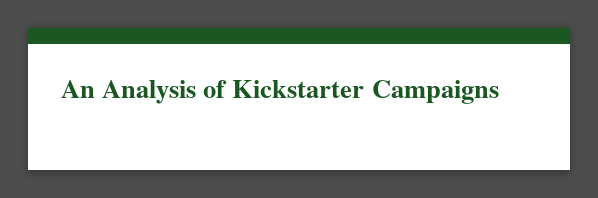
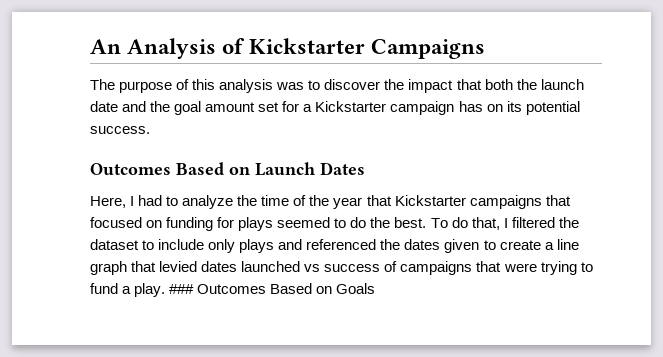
(499, 92) none -> [90,79,584,93] [90,101,580,115] [90,126,150,134] [90,162,365,176] [90,195,571,209] [90,217,579,231] [90,239,579,253] [90,261,593,275] [90,283,376,297] // The purpose of this analysis was to discover the impact that both the launch date and the goal amount set for a Kickstarter campaign has on its potential success. // Outcomes Based on Launch Dates // Here, I had to analyze the time of the year that Kickstarter campaigns that focused on funding for plays seemed to do the best. To do that, I filtered the dataset to include only plays and referenced the dates given to create a line graph that levied dates launched vs success of campaigns that were trying to fund a play. ### Outcomes Based on Goals

